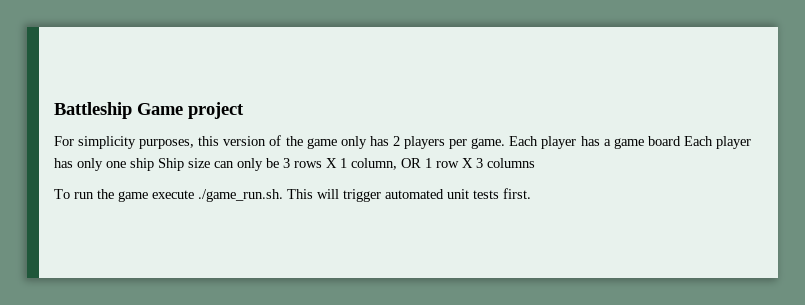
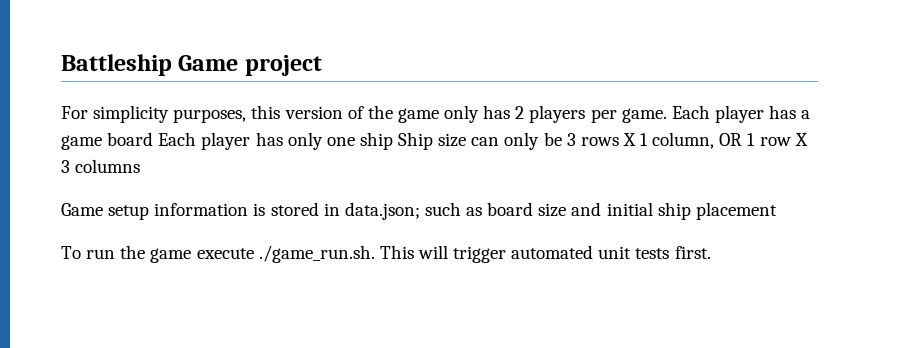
(535, 163) none -> [61,202,777,220] // Game setup information is stored in data.json; such as board size and initial ship placement

